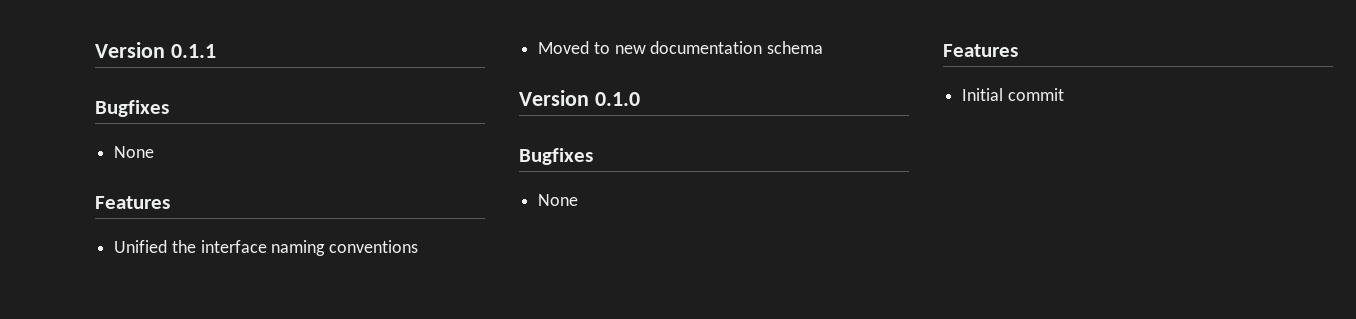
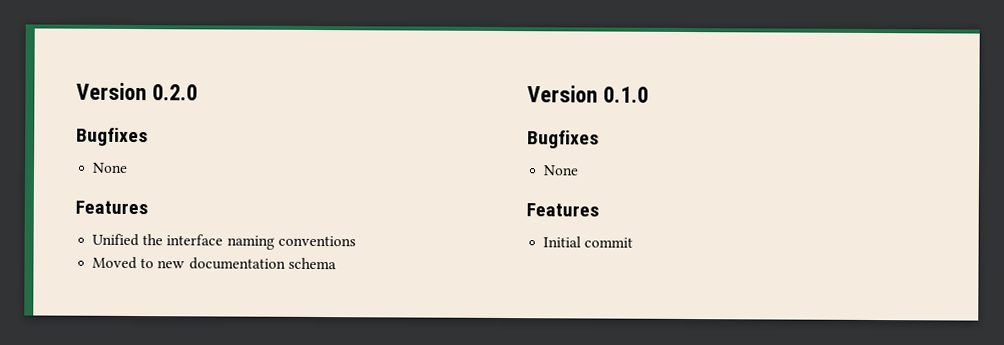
[95,42,216,58] Version 0.1.1 -> [76,82,198,101] Version 0.2.0

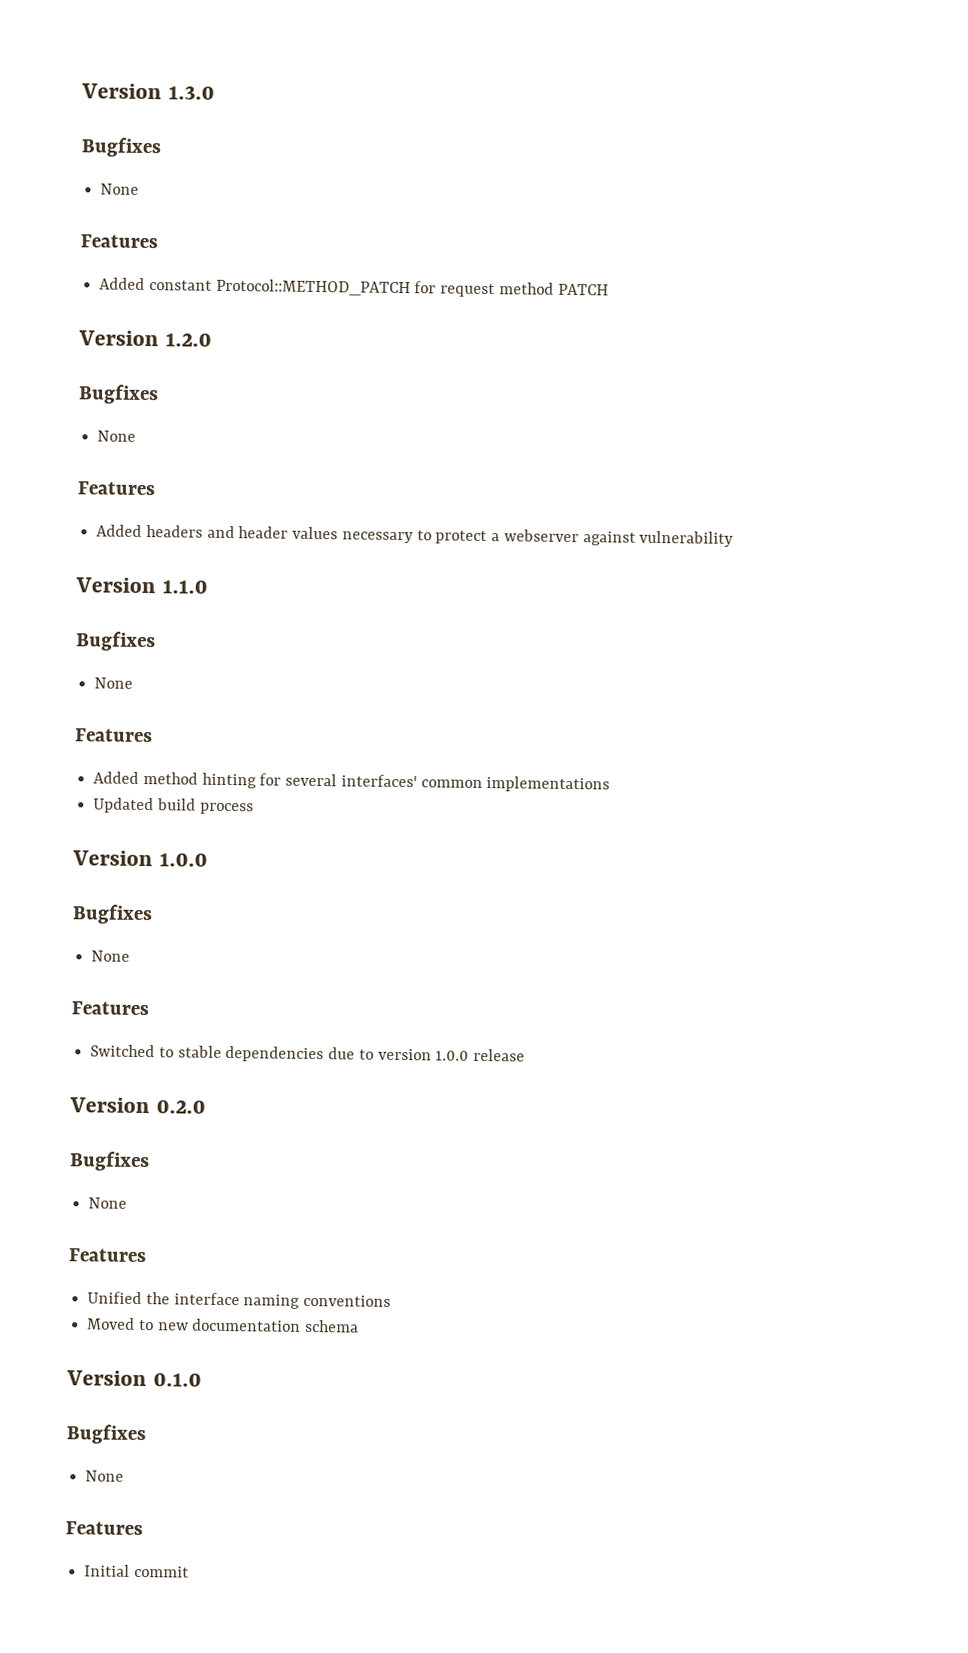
[76,82,147,101] Version -> [81,83,215,100] [81,137,162,158] [100,183,140,195] [80,234,158,249] [99,277,609,298] [78,330,212,347] [78,384,159,405] [97,430,137,442] [77,481,156,496] [96,524,735,547] [75,577,208,594] [76,631,156,652] [94,677,134,689] [74,728,153,743] [93,771,611,793] [93,797,254,815] [72,850,208,867] [72,904,153,925] [91,950,131,962] [71,1001,149,1016] [90,1044,526,1063] [69,1097,150,1114] Version 1.3.0 // Bugfixes // None // Features // Added constant Protocol::METHOD_PATCH for request method PATCH // Version 1.2.0 // Bugfixes // None // Features // Added headers and header values necessary to protect a webserver against vulnerability // Version 1.1.0 // Bugfixes // None // Features // Added method hinting for several interfaces' common implementations // Updated build process // Version 1.0.0 // Bugfixes // None // Features // Switched to stable dependencies due to version 1.0.0 release // Version

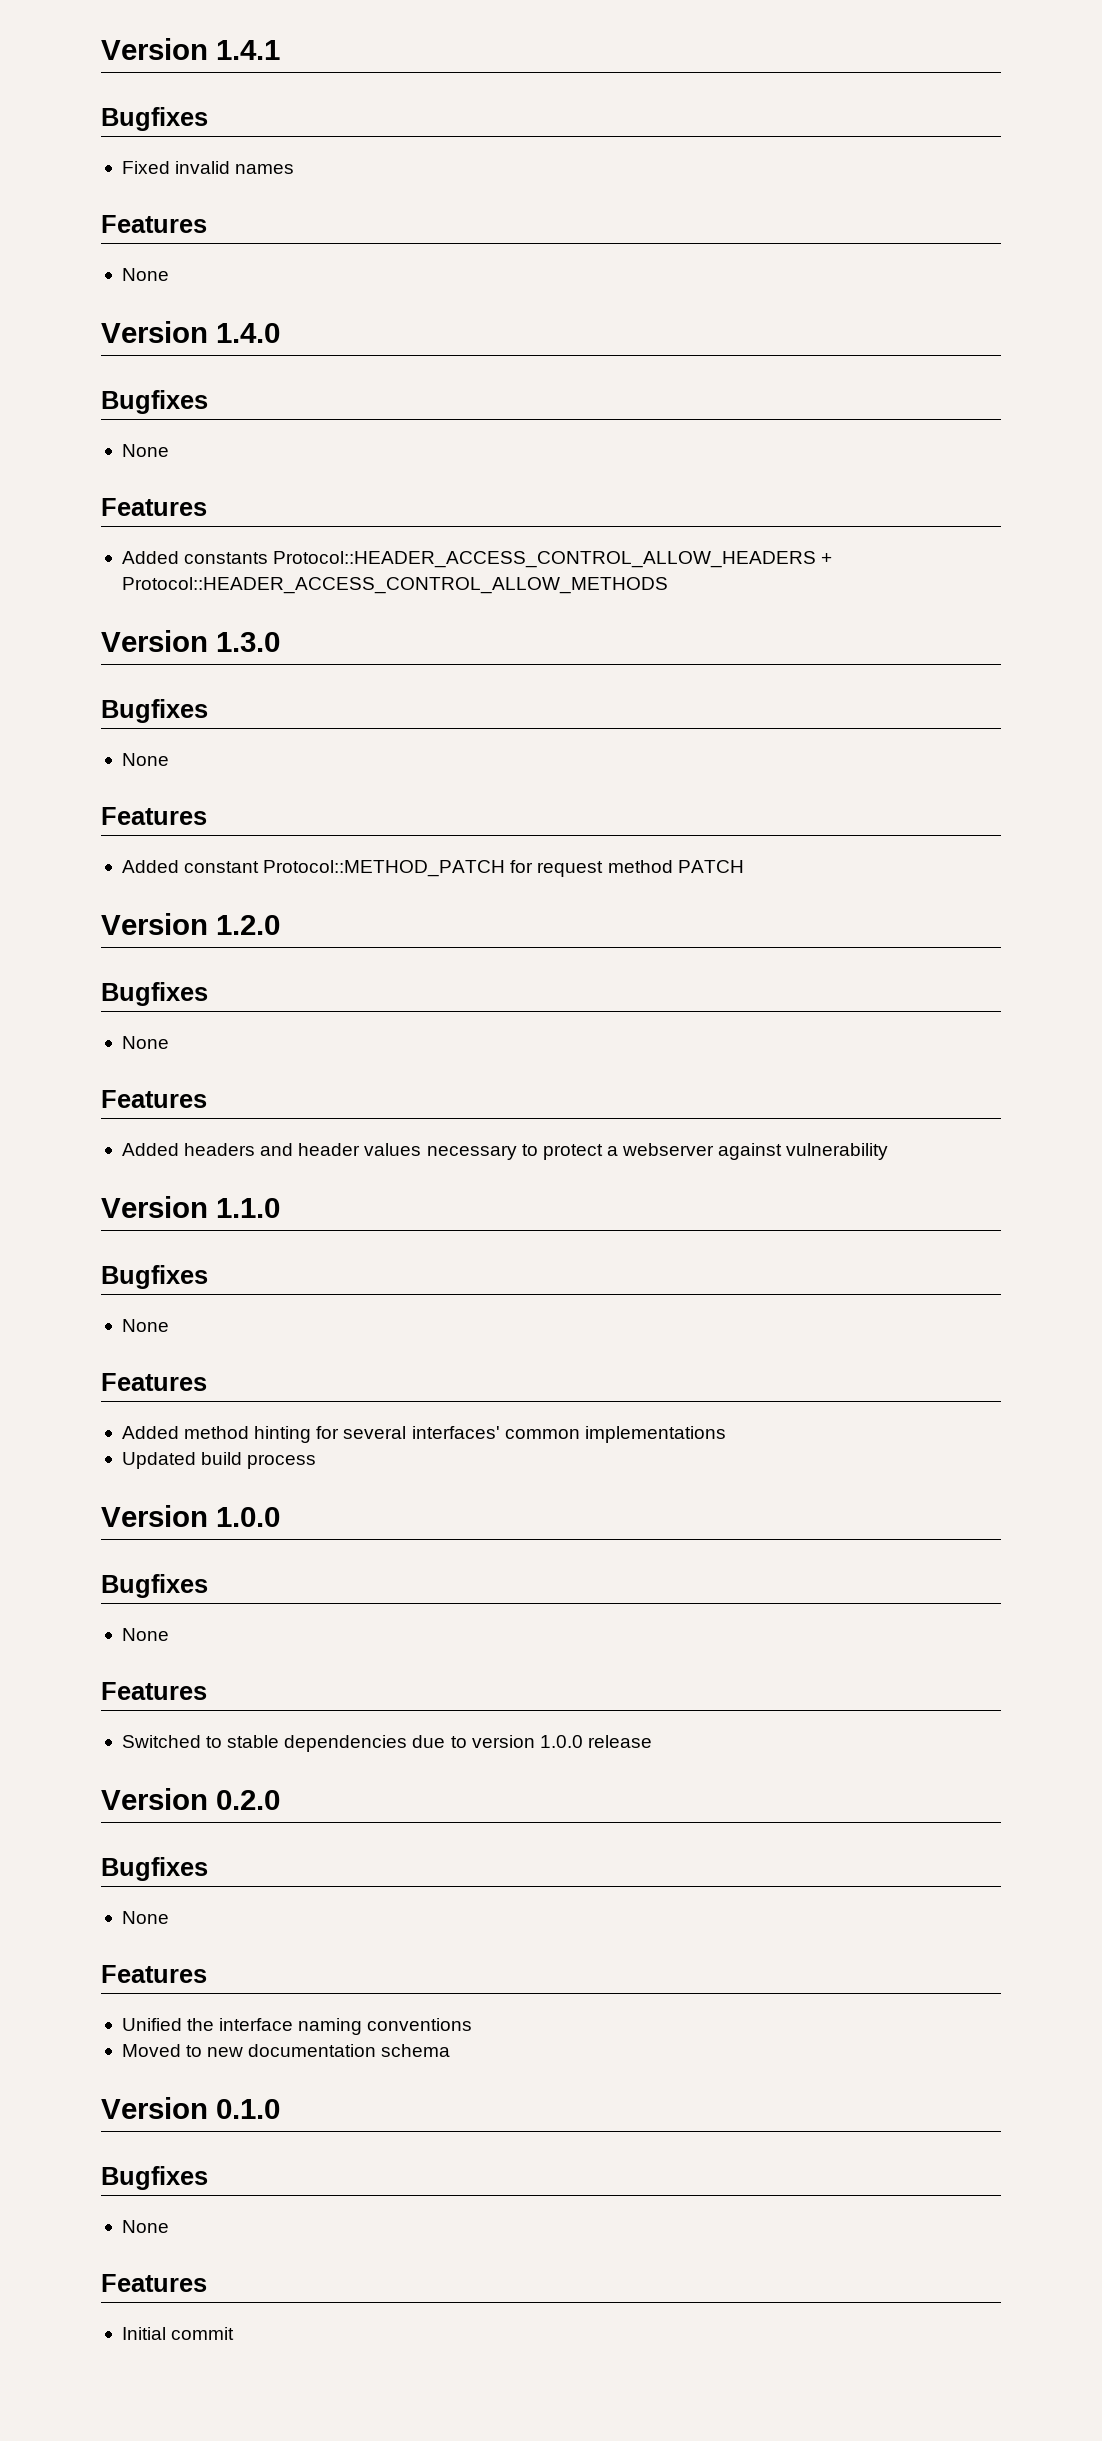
[81,83,162,100] Version -> [101,38,280,60] [101,107,208,131] [121,161,295,174] [101,215,207,233] [121,268,169,281] [101,321,280,343] [101,390,208,414] [121,444,169,457] [101,498,207,516] [121,551,833,568] [121,577,668,594] [101,630,208,652] Version 1.4.1 // Bugfixes // Fixed invalid names // Features // None // Version 1.4.0 // Bugfixes // None // Features // Added constants Protocol::HEADER_ACCESS_CONTROL_ALLOW_HEADERS + Protocol::HEADER_ACCESS_CONTROL_ALLOW_METHODS // Version

